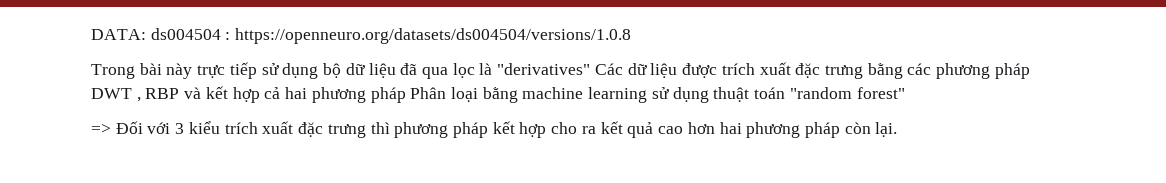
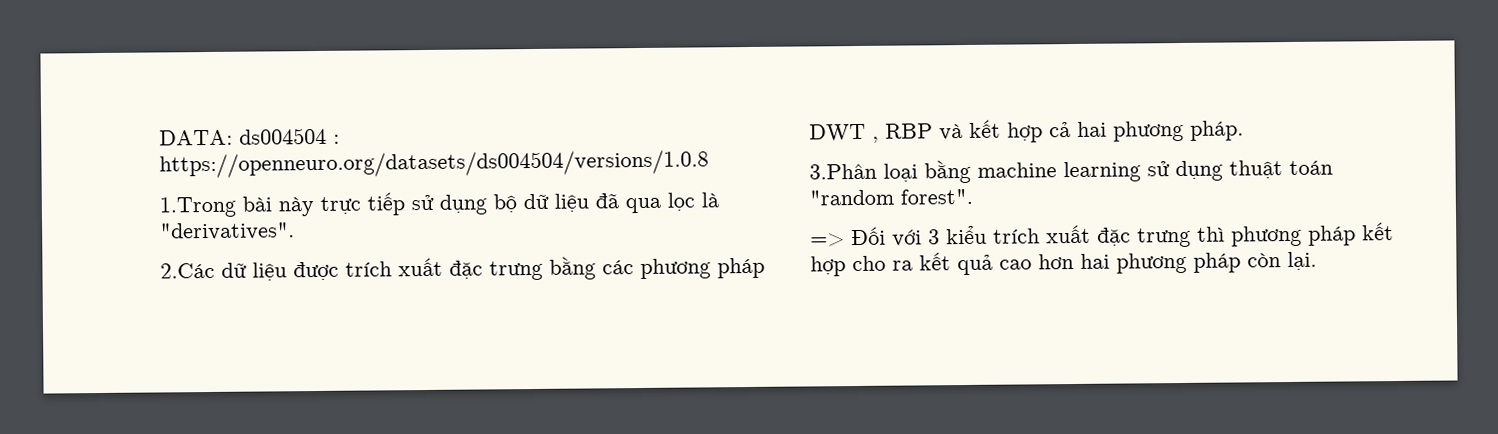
[91,64,135,79] Trong -> [159,196,236,218] 1.Trong
[497,63,623,75] "derivatives" Các -> [160,222,295,241] [160,262,215,279] "derivatives". // 2.Các
[370,87,447,103] pháp Phân -> [1190,120,1244,141] [809,163,877,180] pháp. // 3.Phân
[856,87,905,99] forest" -> [900,188,973,205] forest".

